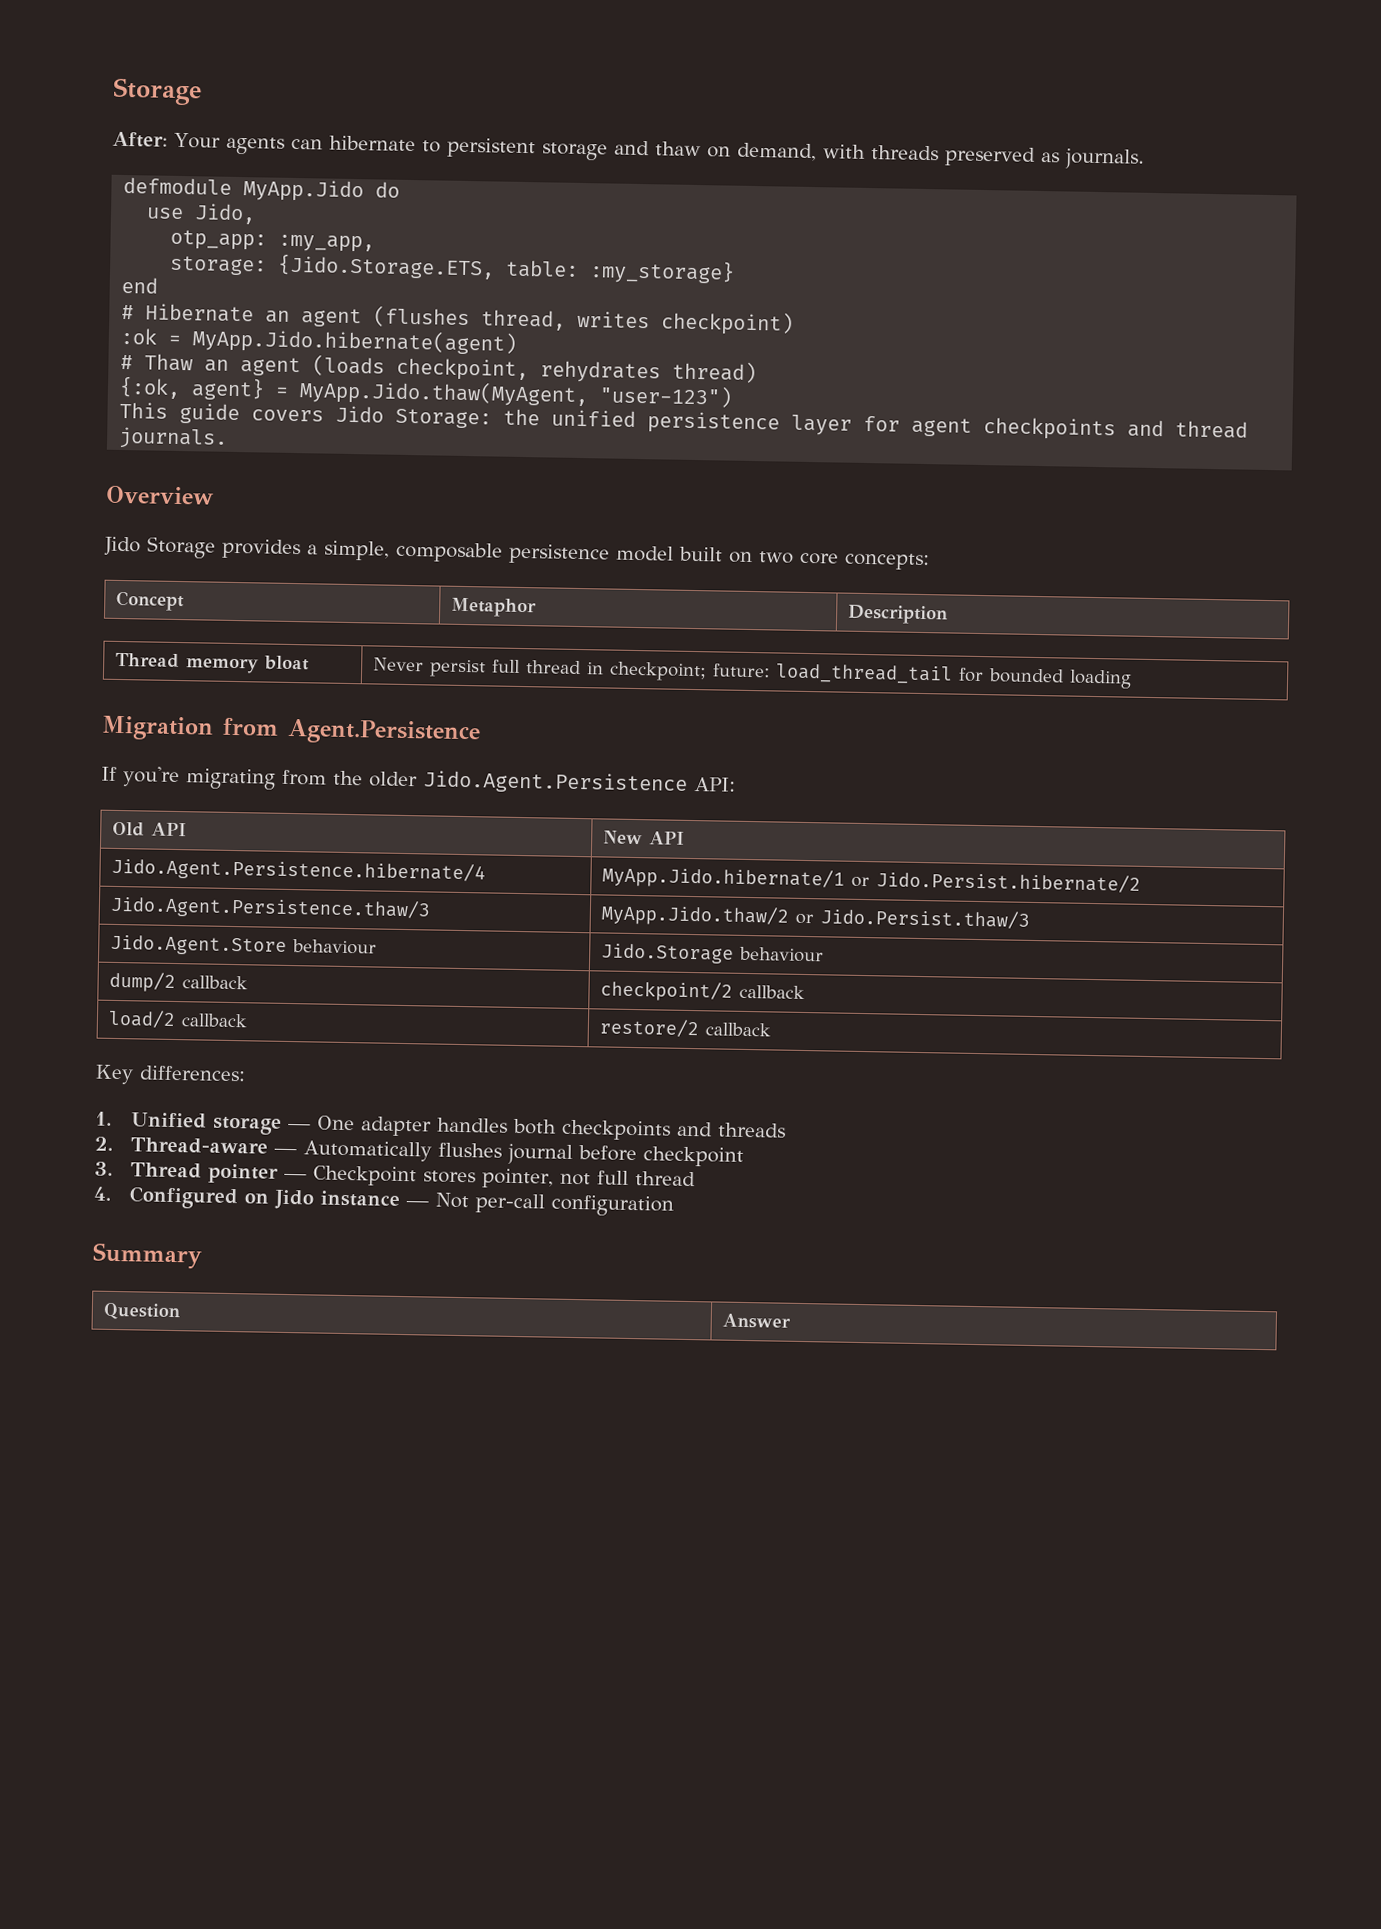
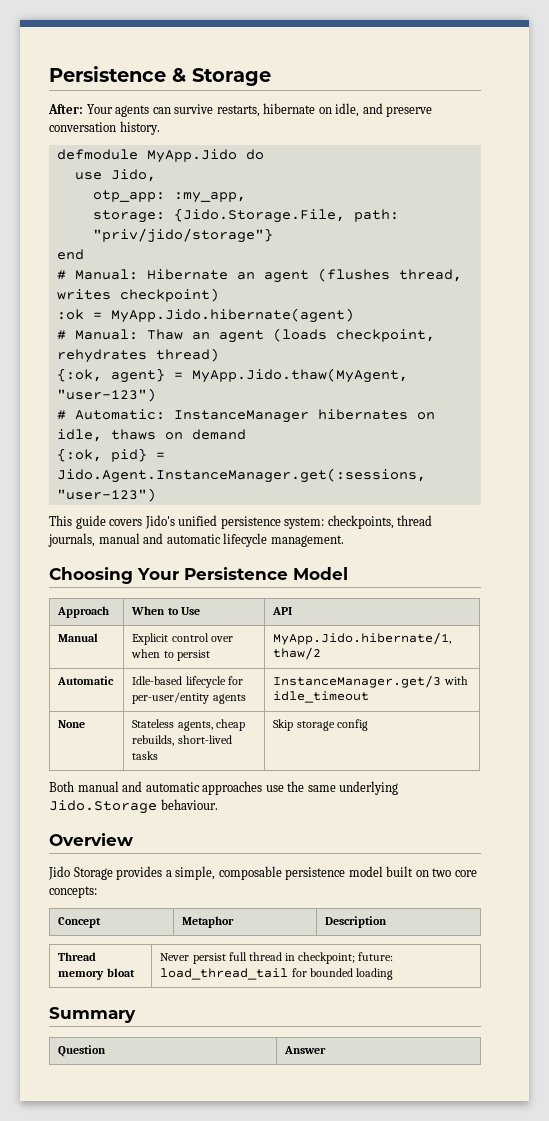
(112, 91) none -> [49,66,186,82] Persistence &
[328,135,1145,170] hibernate to persistent storage and thaw on demand, with threads preserved as journals. -> [174,103,433,117] [49,121,160,135] survive restarts, hibernate on idle, and preserve conversation history.
[277,253,736,285] {Jido.Storage.ETS, table: :my_storage} -> [173,208,399,223] [92,228,273,243] {Jido.Storage.File, path: "priv/jido/storage"}
(135, 312) none -> [74,269,138,280] Manual:
(134, 362) none -> [74,329,138,340] Manual:
[119,401,1249,441] [118,426,229,450] This guide covers Jido Storage: the unified persistence layer for agent checkpoints and thread journals. -> [56,409,435,423] [56,429,246,442] [56,448,165,462] [56,468,426,483] [56,488,156,502] [49,515,433,529] [48,533,344,547] [49,567,348,584] [57,606,110,618] [131,606,200,615] [272,607,293,615] [58,633,99,642] [132,633,233,645] [131,649,210,661] [273,632,452,645] [273,647,322,660] [57,676,115,685] [132,676,243,688] [132,692,246,704] [273,675,468,688] [273,691,370,703] [58,720,86,728] [132,719,245,731] [132,735,232,746] [132,751,159,760] [273,719,368,731] [49,781,399,795] [49,799,218,814] # Automatic: InstanceManager hibernates on idle, thaws on demand // {:ok, pid} = Jido.Agent.InstanceManager.get(:sessions, "user-123") // This guide covers Jido's unified persistence system: checkpoints, thread journals, manual and automatic lifecycle management. // Choosing Your Persistence Model // Approach | When to Use | API // Manual | Explicit control over when to persist | MyApp.Jido.hibernate/1, thaw/2 // Automatic | Idle-based lifecycle for per-user/entity agents | InstanceManager.get/3 with idle_timeout // None | Stateless agents, cheap rebuilds, short-lived tasks | Skip storage config // Both manual and automatic approaches use the same underlying Jido.Storage behaviour.
[101,715,481,746] [101,766,736,795] [111,821,187,837] [602,830,685,845] [110,857,486,884] [601,866,1141,893] [109,895,431,921] [600,904,1030,929] [109,934,377,956] [600,943,824,964] [108,971,248,993] [599,980,805,1002] [107,1009,248,1029] [598,1018,771,1038] [95,1064,246,1085] [95,1111,786,1141] [94,1136,744,1167] [94,1161,696,1189] [93,1186,674,1217] // Migration from Agent.Persistence // If you're migrating from the older Jido.Agent.Persistence API: // Old API | New API // Jido.Agent.Persistence.hibernate/4 | MyApp.Jido.hibernate/1 or Jido.Persist.hibernate/2 // Jido.Agent.Persistence.thaw/3 | MyApp.Jido.thaw/2 or Jido.Persist.thaw/3 // Jido.Agent.Store behaviour | Jido.Storage behaviour // dump/2 callback | checkpoint/2 callback // load/2 callback | restore/2 callback // Key differences: // 1. Unified storage — One adapter handles both checkpoints and threads // 2. Thread-aware — Automatically flushes journal before checkpoint // 3. Thread pointer — Checkpoint stores pointer, not full thread // 4. Configured on Jido instance — Not per-call configuration -> (393, 974) none

